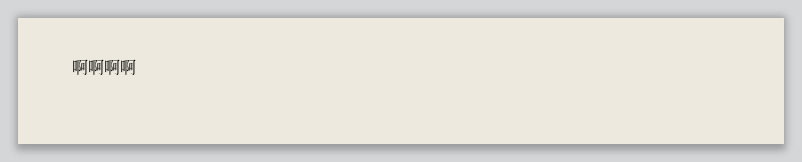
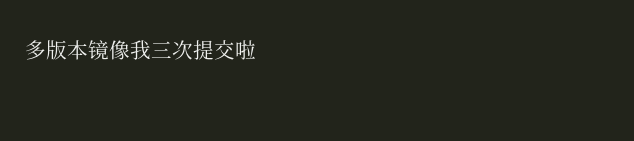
[72,59,136,75] 啊啊啊啊 -> [25,40,256,60] 多版本镜像我三次提交啦

